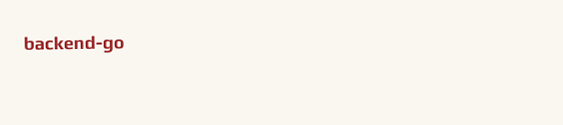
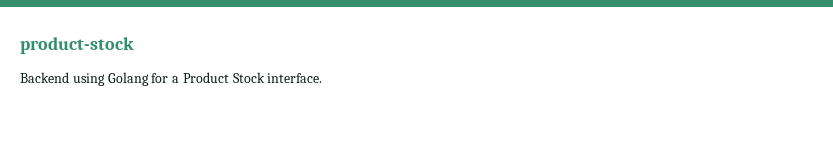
[23,35,125,54] backend-go -> [20,37,134,54] [20,72,323,86] product-stock // Backend using Golang for a Product Stock interface.

